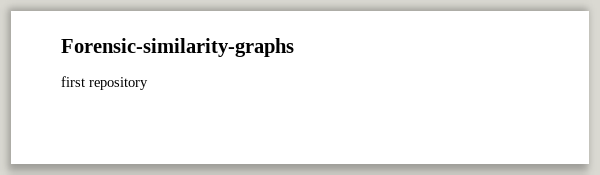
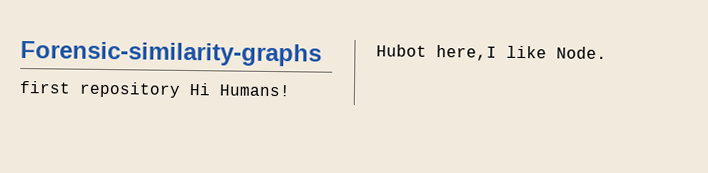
(148, 83) none -> [189,83,291,97] [376,44,607,61] Hi Humans! Hubot here,I like Node.

